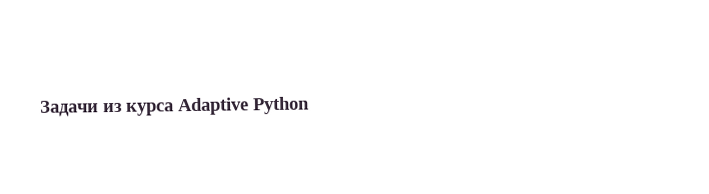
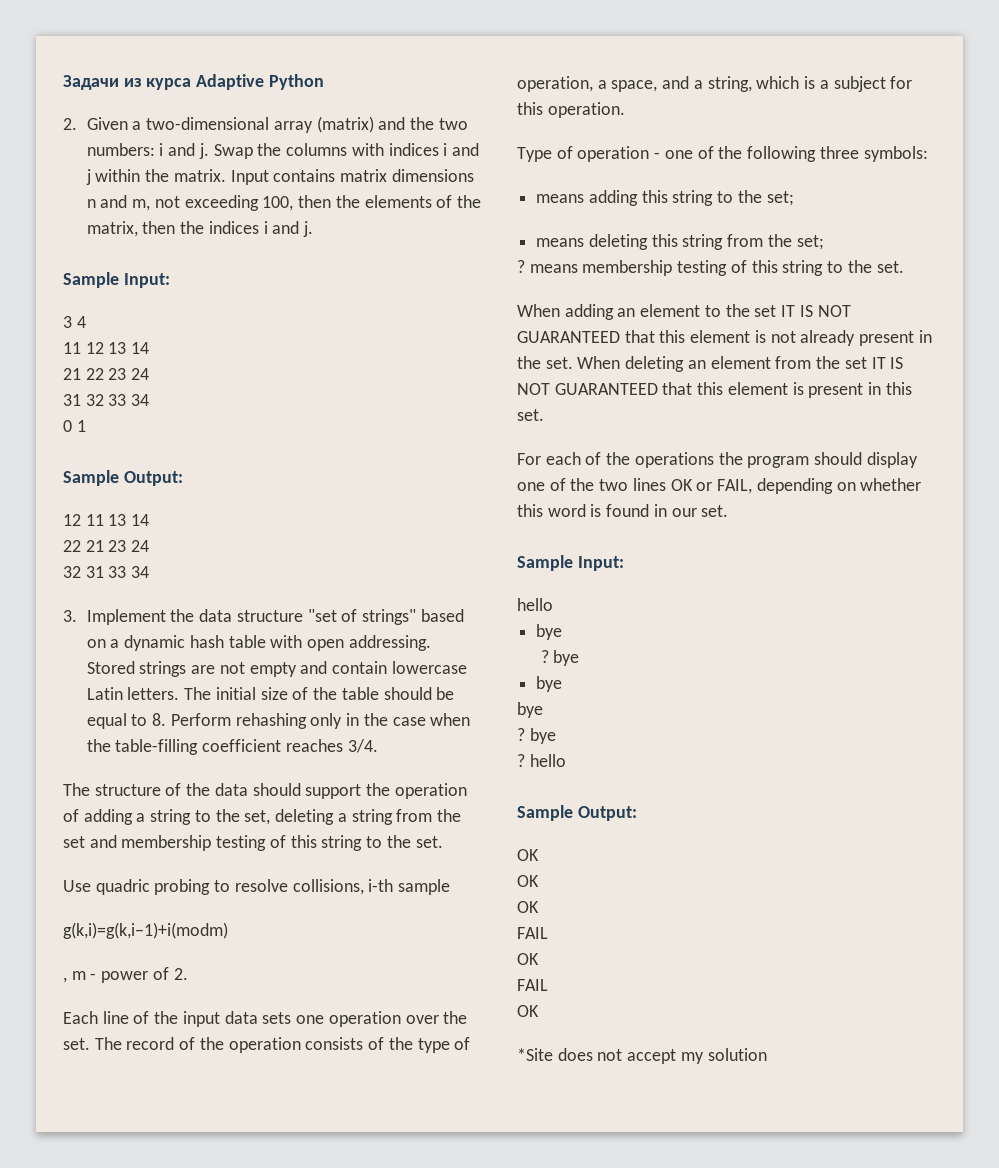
(310, 105) none -> [63,116,468,133] [86,143,480,159] [85,169,474,185] [86,195,482,211] [86,221,314,237] [63,272,170,288] [63,316,86,328] [63,342,150,354] [63,368,150,380] [63,394,150,406] [63,420,86,432] [63,470,183,486] [63,514,150,526] [63,540,150,552] [63,566,150,578] [63,609,464,625] [86,635,431,651] [86,661,467,677] [86,687,455,700] [86,713,471,729] [86,739,378,755] [63,783,467,799] [63,809,461,825] [63,835,443,851] [63,879,451,895] [63,922,228,939] [63,967,188,983] [63,1011,468,1027] [63,1037,471,1053] [517,76,913,92] [517,102,625,118] [517,146,928,162] [536,190,794,206] [536,234,824,250] [517,260,904,276] [517,304,851,320] [517,330,932,346] [517,356,904,372] [517,382,912,398] [517,409,544,421] [517,452,918,468] [517,478,922,494] [517,504,729,517] [517,555,624,571] [517,598,553,611] [536,624,563,640] [540,650,580,666] [536,676,563,692] [517,702,543,718] [517,728,556,744] [517,754,566,767] [517,805,637,821] [517,849,539,861] [517,875,539,887] [517,901,539,913] [517,927,548,939] [517,953,539,965] [517,979,548,991] [517,1005,539,1017] [517,1048,767,1064] // 2. Given a two-dimensional array (matrix) and the two numbers: i and j. Swap the columns with indices i and j within the matrix. Input contains matrix dimensions n and m, not exceeding 100, then the elements of the matrix, then the indices i and j. // Sample Input: // 3 4 // 11 12 13 14 // 21 22 23 24 // 31 32 33 34 // 0 1 // Sample Output: // 12 11 13 14 // 22 21 23 24 // 32 31 33 34 // 3. Implement the data structure "set of strings" based on a dynamic hash table with open addressing. Stored strings are not empty and contain lowercase Latin letters. The initial size of the table should be equal to 8. Perform rehashing only in the case when the table-filling coefficient reaches 3/4. // The structure of the data should support the operation of adding a string to the set, deleting a string from the set and membership testing of this string to the set. // Use quadric probing to resolve collisions, i-th sample // g(k,i)=g(k,i−1)+i(modm) // , m - power of 2. // Each line of the input data sets one operation over the set. The record of the operation consists of the type of operation, a space, and a string, which is a subject for this operation. // Type of operation - one of the following three symbols: // means adding this string to the set; // means deleting this string from the set; // ? means membership testing of this string to the set. // When adding an element to the set IT IS NOT GUARANTEED that this element is not already present in the set. When deleting an element from the set IT IS NOT GUARANTEED that this element is present in this set. // For each of the operations the program should display one of the two lines OK or FAIL, depending on whether this word is found in our set. // Sample Input: // hello // bye // ? bye // bye // bye // ? bye // ? hello // Sample Output: // OK // OK // OK // FAIL // OK // FAIL // OK // *Site does not accept my solution

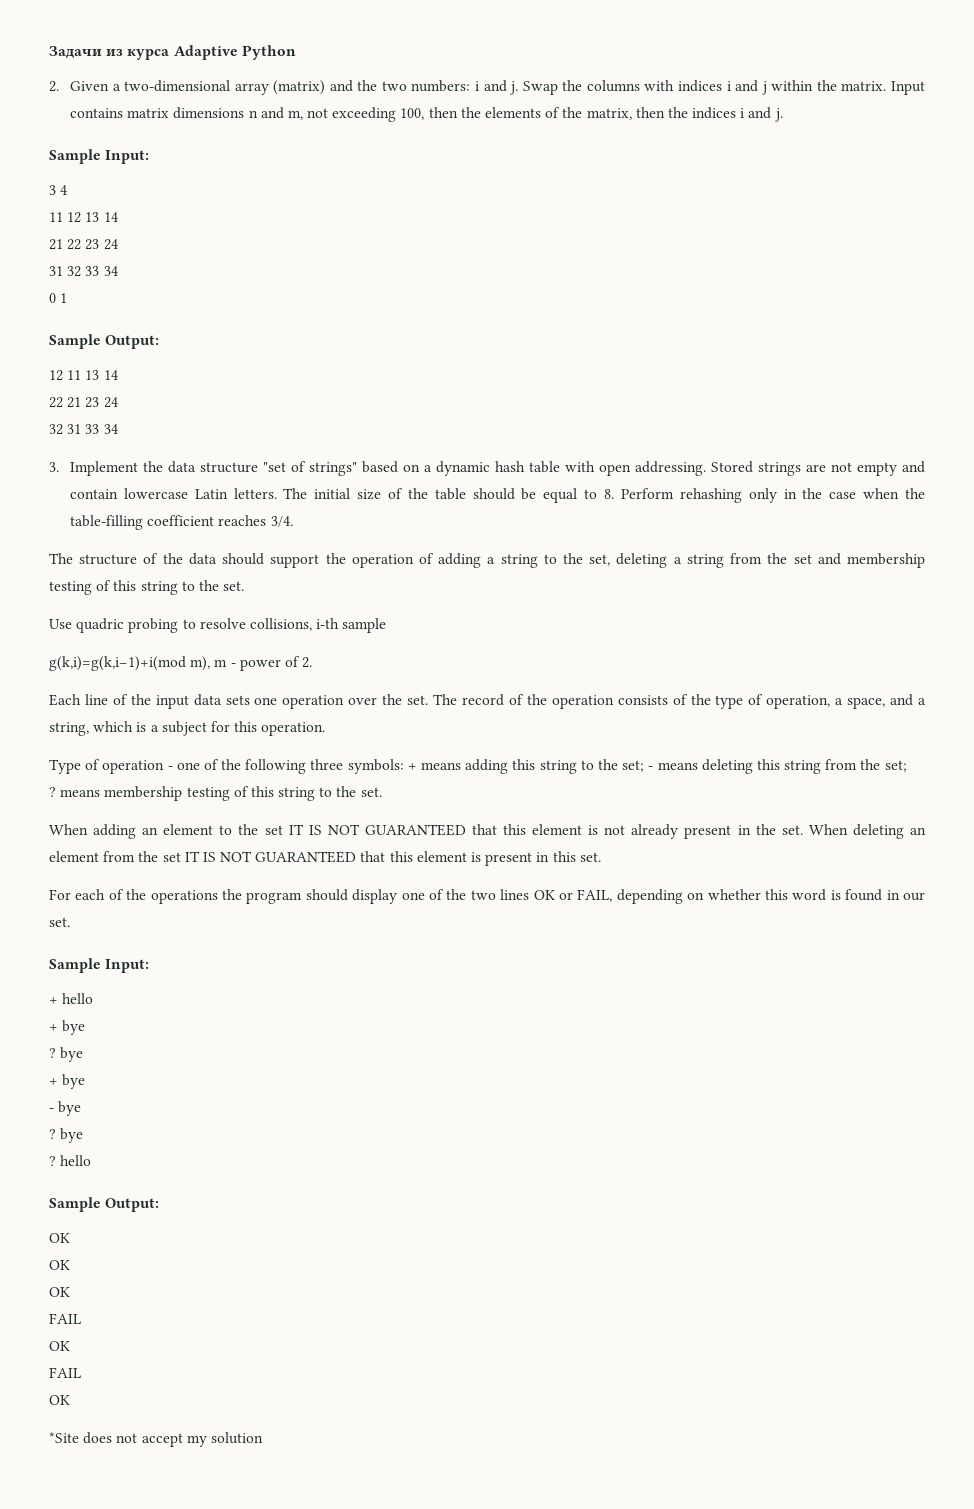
[63,922,228,939] [63,977,67,983] g(k,i)=g(k,i−1)+i(modm) // , -> [49,656,211,671] g(k,i)=g(k,i−1)+i(mod m),
(928, 154) // -> [407,763,417,770] +
(794, 198) // -> [648,766,654,770] -
[517,598,553,611] [536,624,563,640] [540,650,580,666] [536,676,563,692] hello // bye // ? bye // bye // -> [49,993,94,1004] [49,1020,86,1035] [49,1047,84,1062] [49,1074,86,1089] [49,1108,54,1112] + hello // + bye // ? bye // + bye // -

